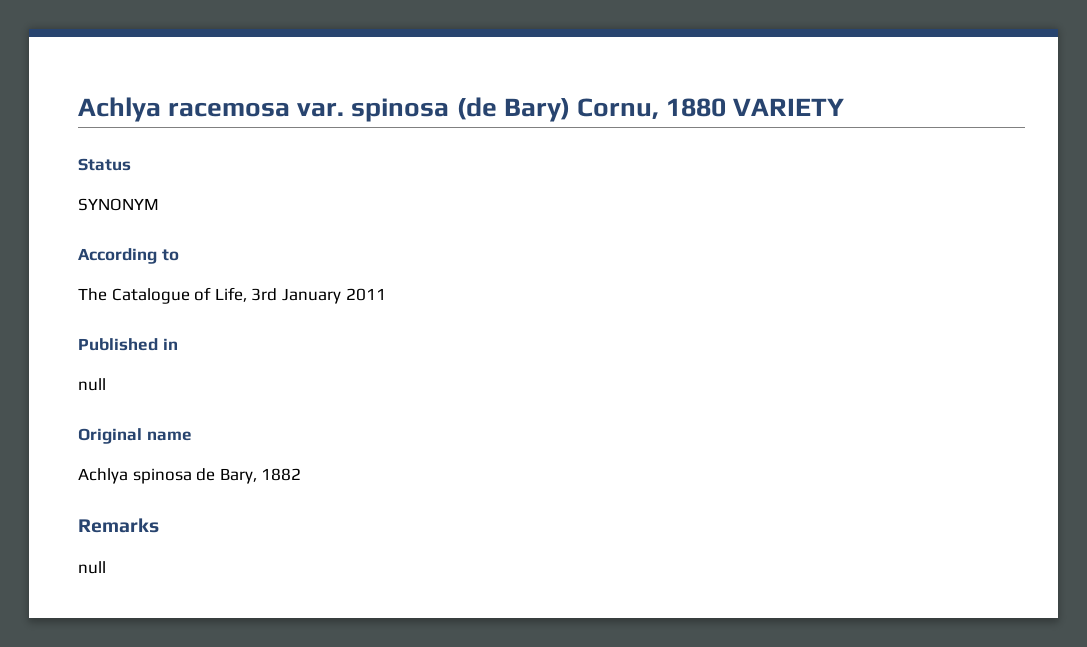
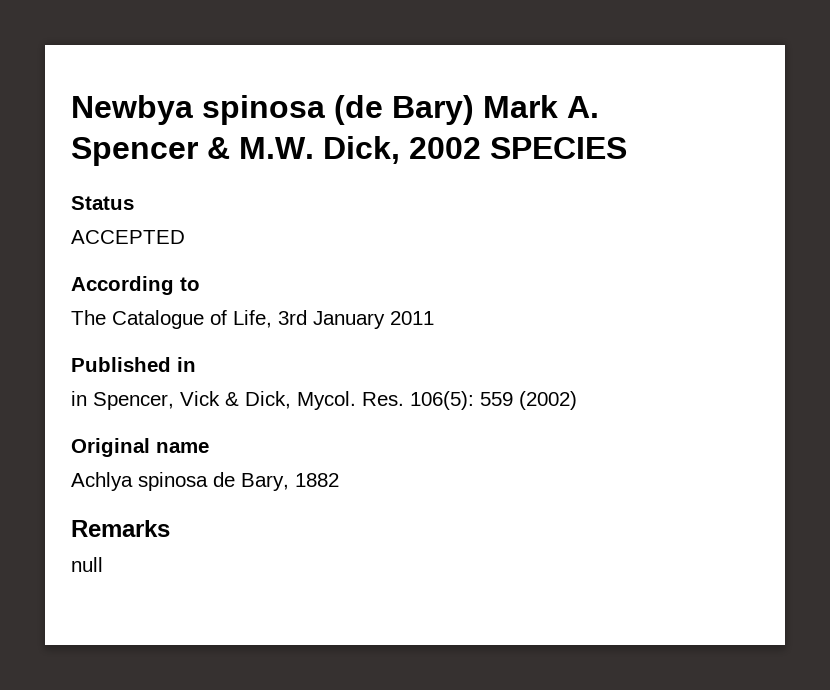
[78,97,845,122] Achlya racemosa var. spinosa (de Bary) Cornu, 1880 VARIETY -> [71,95,599,125] [71,136,627,166] Newbya spinosa (de Bary) Mark A. Spencer & M.W. Dick, 2002 SPECIES
[78,198,159,211] SYNONYM -> [71,230,185,244] ACCEPTED
[78,378,106,391] null -> [71,391,577,410] in Spencer, Vick & Dick, Mycol. Res. 106(5): 559 (2002)

